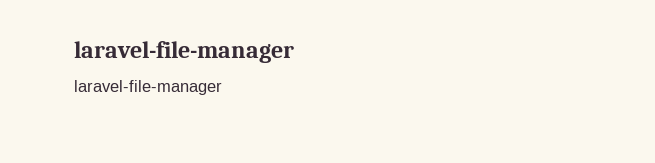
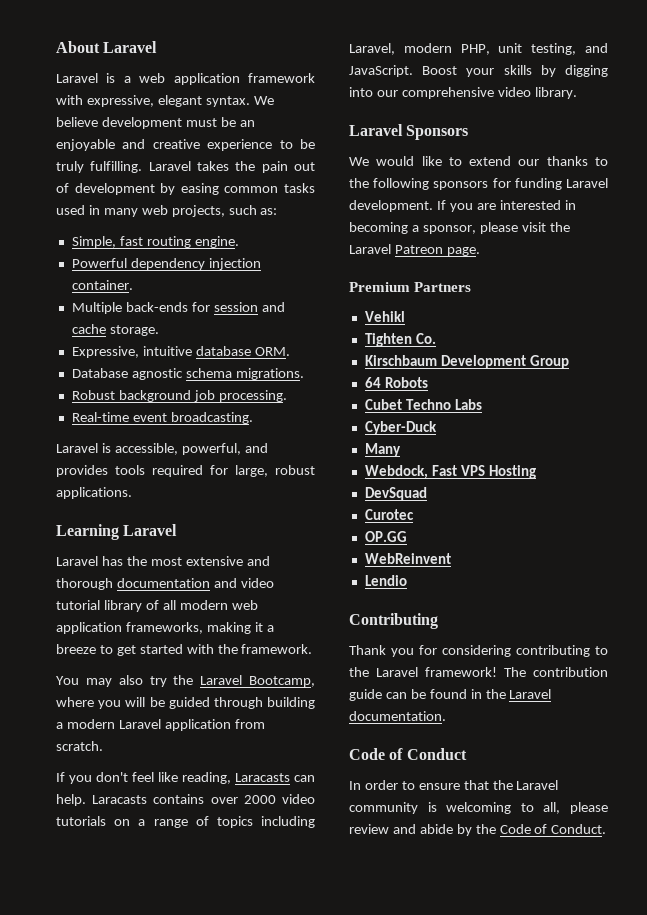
[74,41,294,63] [74,80,222,95] laravel-file-manager // laravel-file-manager -> [56,41,158,53] [56,73,315,85] [56,95,274,107] [56,117,255,129] [56,139,315,151] [56,161,315,173] [56,183,315,195] [56,205,278,217] [71,236,239,248] [71,258,261,270] [71,280,133,290] [71,302,285,314] [71,324,159,336] [71,346,290,358] [71,368,304,380] [71,390,287,402] [71,412,253,424] [56,443,268,455] [56,465,315,477] [56,487,132,499] [56,524,178,540] [56,556,270,566] [56,578,274,590] [56,600,258,612] [56,622,274,634] [56,644,313,656] [56,675,315,687] [56,697,315,709] [56,719,265,731] [56,741,103,751] [56,772,315,784] [56,794,315,806] [56,816,315,828] [349,43,608,55] [349,65,608,77] [349,87,577,99] [349,124,469,140] [349,156,608,166] [349,178,608,190] [349,200,576,212] [349,222,570,234] [349,244,480,256] [349,282,472,292] [364,311,405,322] [364,333,436,347] [364,355,569,369] [364,377,428,388] [364,399,482,410] [364,421,437,435] [364,443,401,457] [364,465,536,479] [364,487,427,501] [364,509,414,520] [364,531,407,542] [364,553,451,564] [364,575,407,586] [349,613,438,629] [349,645,608,657] [349,667,608,677] [349,689,552,701] [349,711,446,721] [349,748,467,760] [349,780,559,790] [349,802,608,814] [349,824,607,836] About Laravel // Laravel is a web application framework with expressive, elegant syntax. We believe development must be an enjoyable and creative experience to be truly fulfilling. Laravel takes the pain out of development by easing common tasks used in many web projects, such as: // Simple, fast routing engine. // Powerful dependency injection container. // Multiple back-ends for session and cache storage. // Expressive, intuitive database ORM. // Database agnostic schema migrations. // Robust background job processing. // Real-time event broadcasting. // Laravel is accessible, powerful, and provides tools required for large, robust applications. // Learning Laravel // Laravel has the most extensive and thorough documentation and video tutorial library of all modern web application frameworks, making it a breeze to get started with the framework. // You may also try the Laravel Bootcamp, where you will be guided through building a modern Laravel application from scratch. // If you don't feel like reading, Laracasts can help. Laracasts contains over 2000 video tutorials on a range of topics including Laravel, modern PHP, unit testing, and JavaScript. Boost your skills by digging into our comprehensive video library. // Laravel Sponsors // We would like to extend our thanks to the following sponsors for funding Laravel development. If you are interested in becoming a sponsor, please visit the Laravel Patreon page. // Premium Partners // Vehikl // Tighten Co. // Kirschbaum Development Group // 64 Robots // Cubet Techno Labs // Cyber-Duck // Many // Webdock, Fast VPS Hosting // DevSquad // Curotec // OP.GG // WebReinvent // Lendio // Contributing // Thank you for considering contributing to the Laravel framework! The contribution guide can be found in the Laravel documentation. // Code of Conduct // In order to ensure that the Laravel community is welcoming to all, please review and abide by the Code of Conduct.

